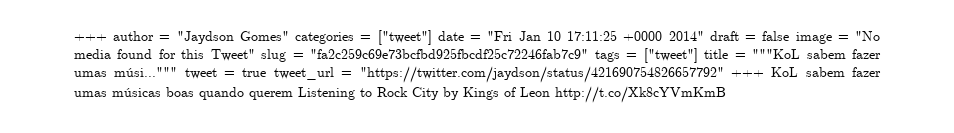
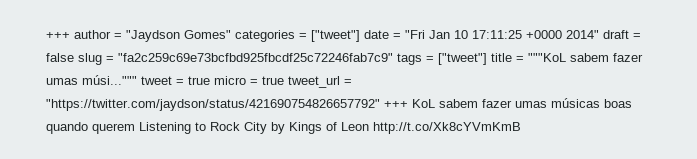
[795,31,880,44] [74,49,255,61] image = "No media found for this Tweet" -> (74, 57) none
(267, 72) none -> [214,76,284,85] micro = true

